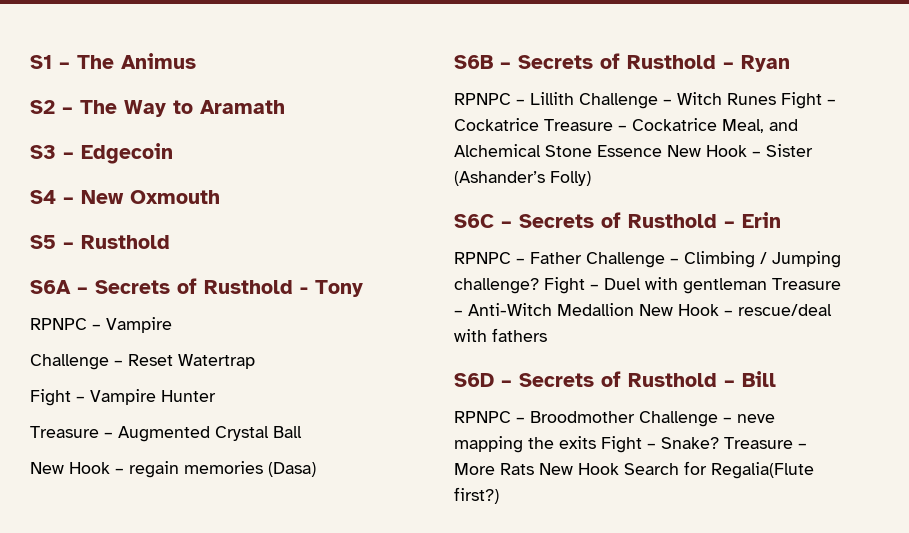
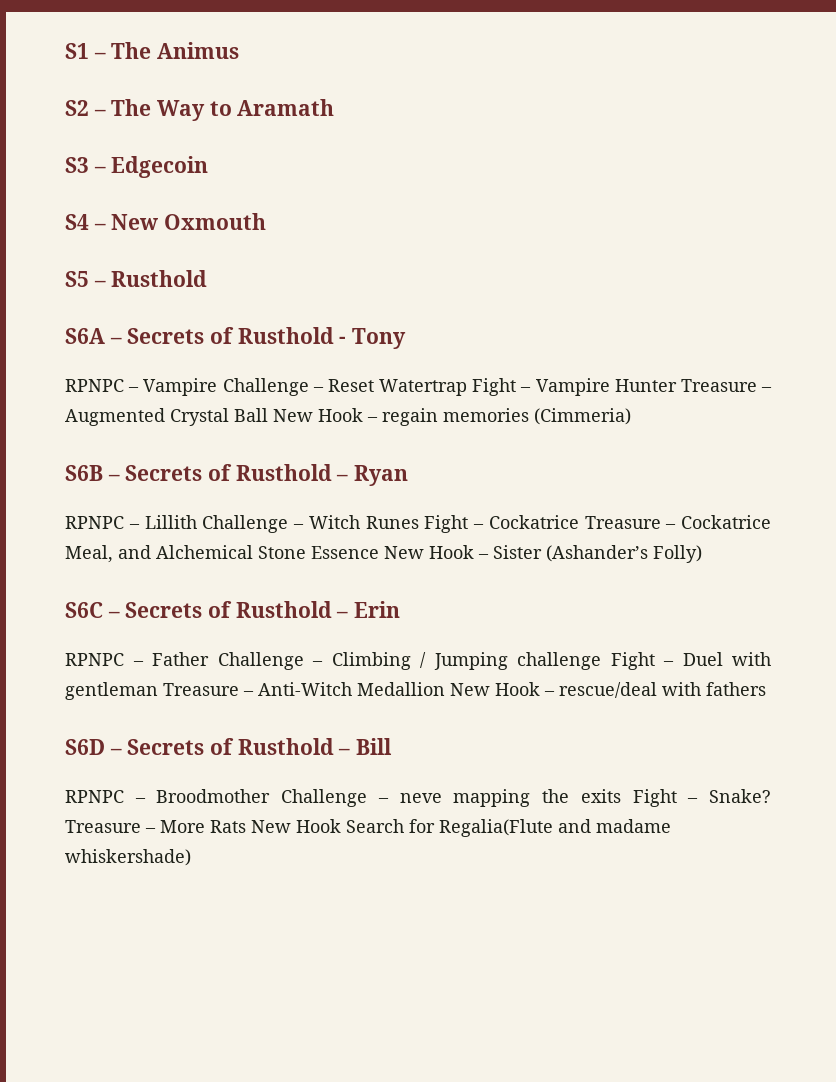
(172, 325) // -> (218, 387) none
(255, 361) // -> (467, 387) none
(216, 396) // -> (677, 385) none
(302, 432) // -> (268, 415) none
[268,462,316,477] (Dasa) -> [534,408,631,425] (Cimmeria)
[454,278,539,294] challenge? -> [517,652,601,670] challenge
[454,487,499,504] first?) -> [558,819,671,833] [65,849,191,866] and madame whiskershade)

